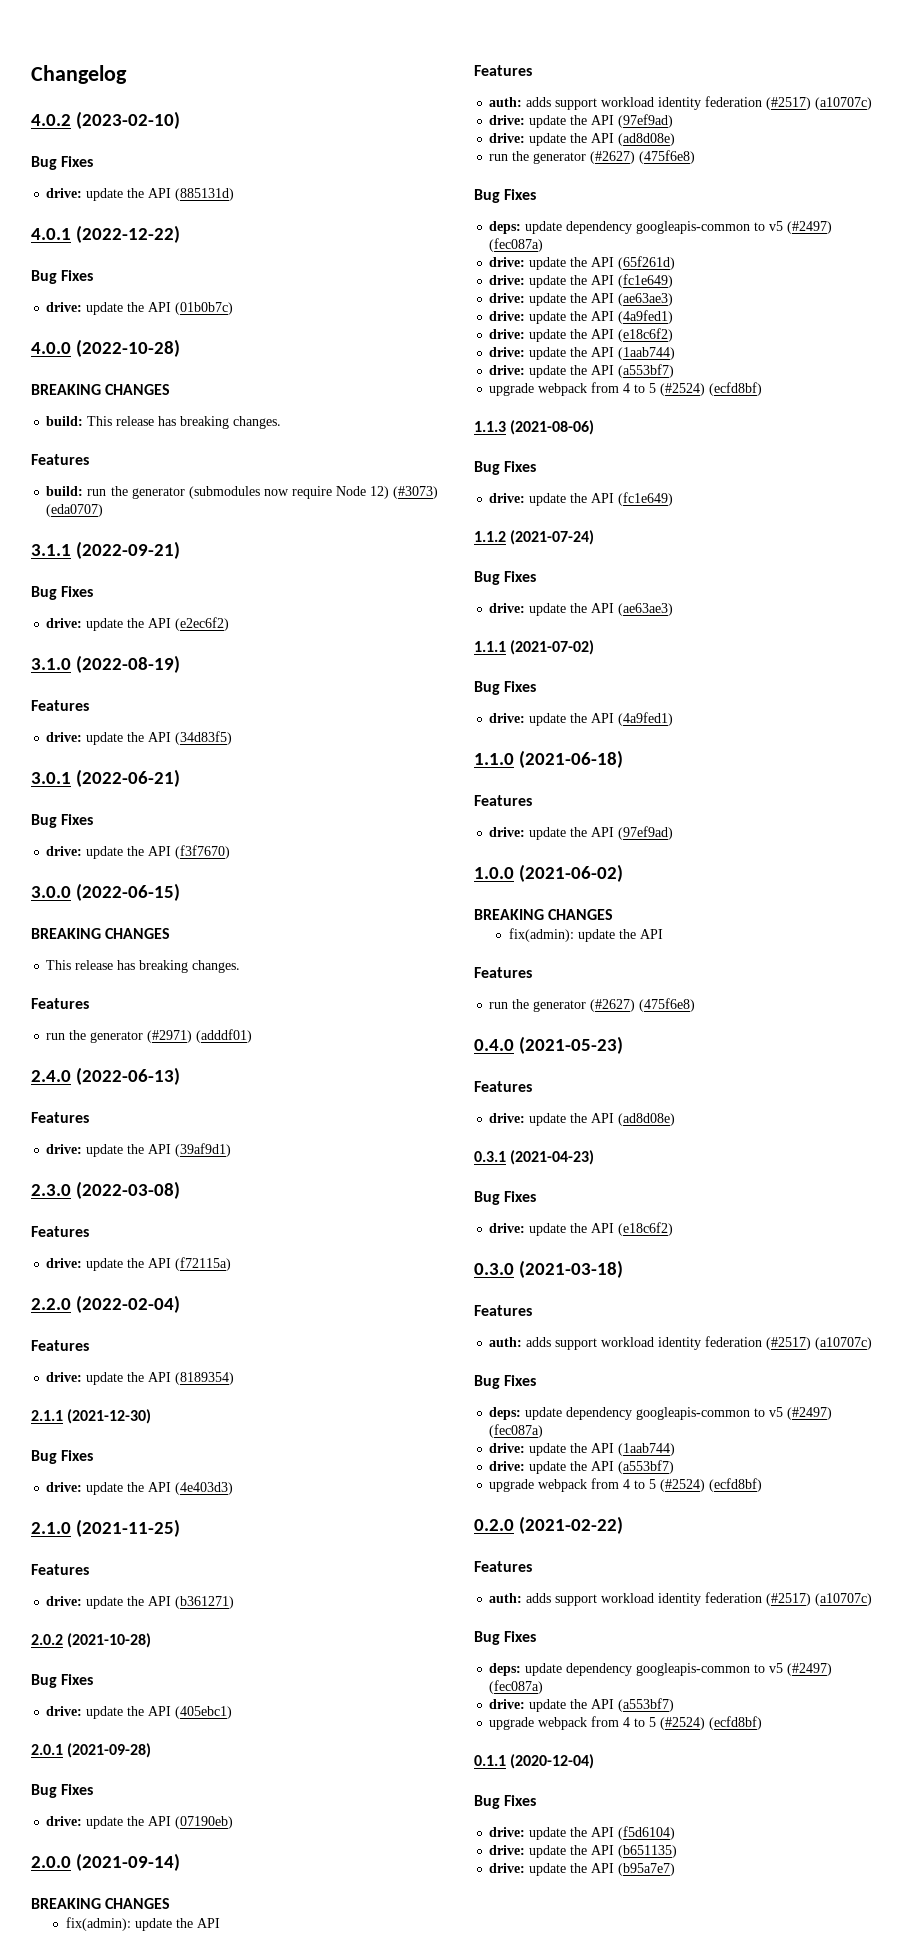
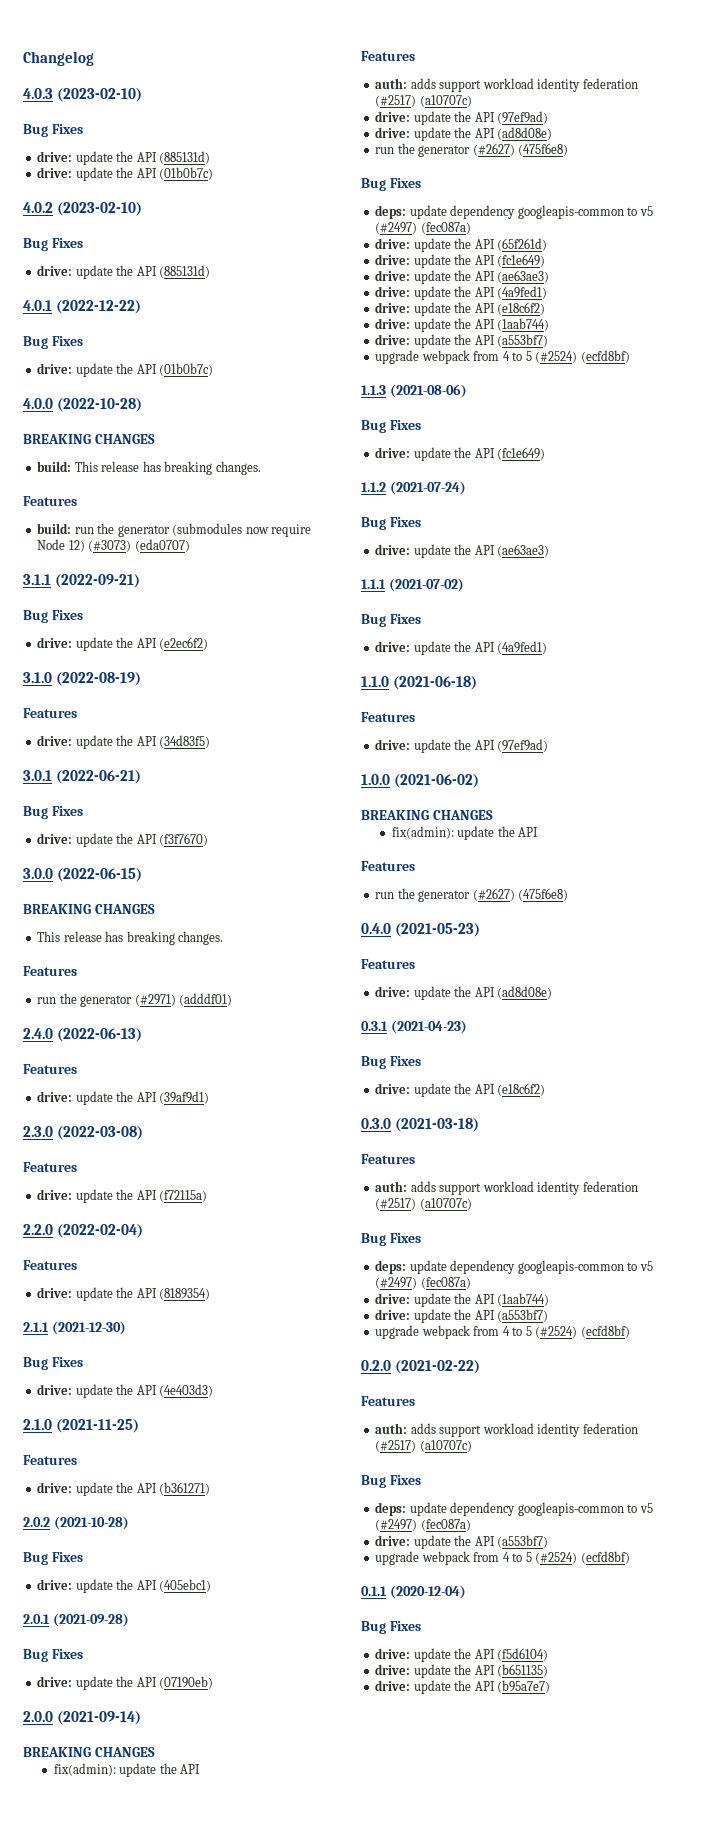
(127, 74) none -> [23,88,142,102] [23,124,83,137] [37,151,211,165] [37,167,214,181] // 4.0.3 (2023-02-10) // Bug Fixes // drive: update the API (885131d) // drive: update the API (01b0b7c)

